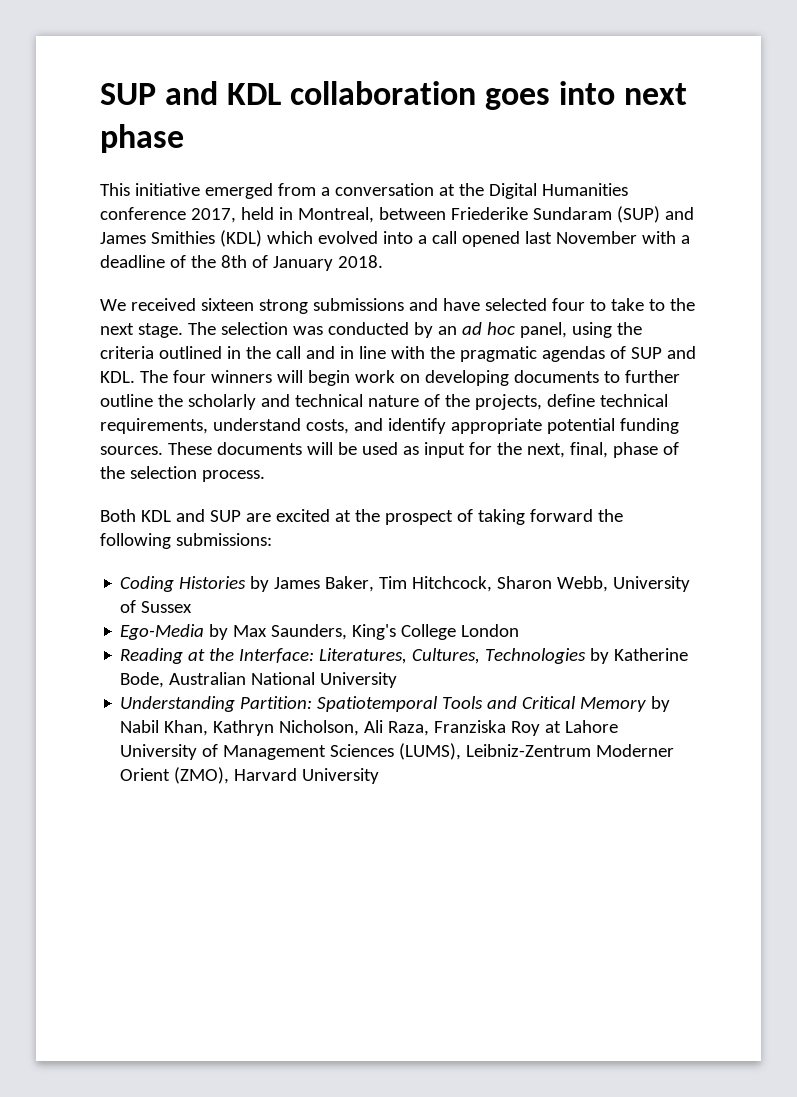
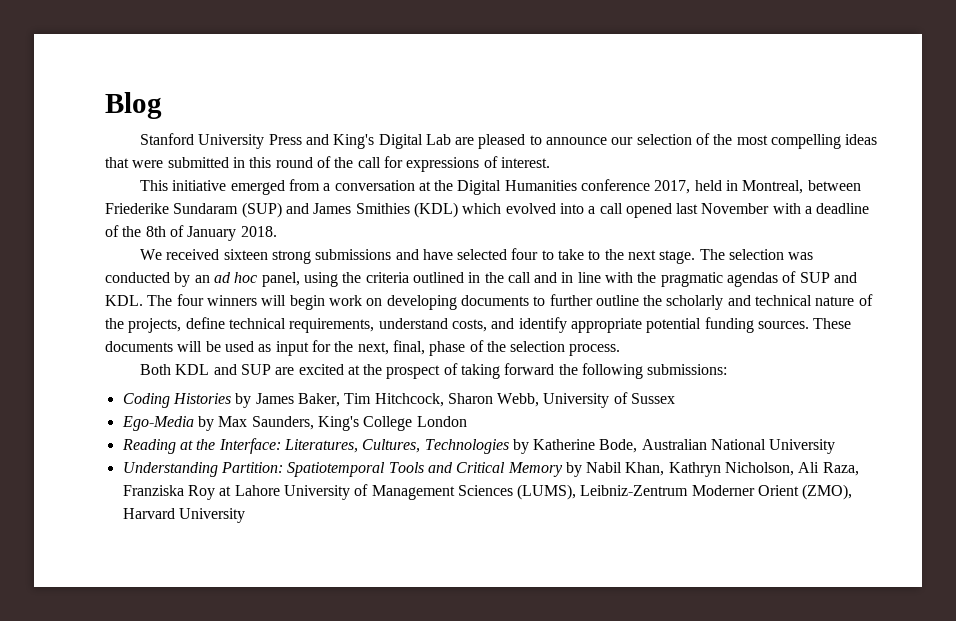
[100,81,688,110] [100,124,184,153] SUP and KDL collaboration goes into next phase -> [105,92,162,119] [139,133,878,149] [105,156,550,172] Blog // Stanford University Press and King's Digital Lab are pleased to announce our selection of the most compelling ideas that were submitted in this round of the call for expressions of interest.

